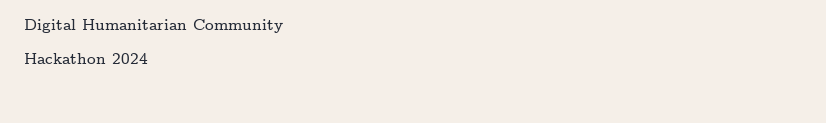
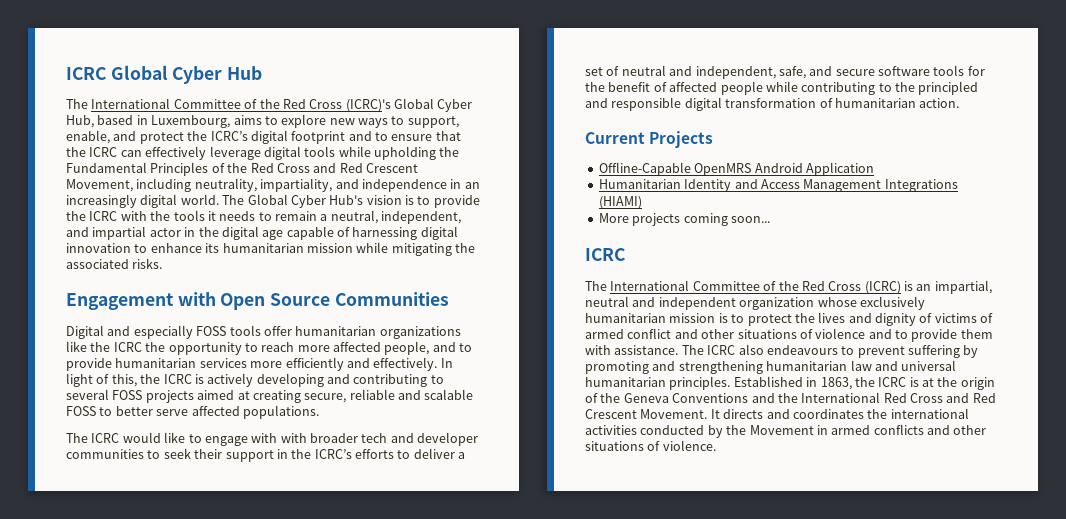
[24,19,283,33] [24,53,148,64] Digital Humanitarian Community // Hackathon 2024 -> [66,65,263,84] [66,98,473,112] [66,114,459,128] [66,130,461,144] [66,146,460,160] [66,162,418,176] [66,178,480,192] [66,194,480,208] [66,210,462,224] [66,226,458,240] [66,242,475,256] [66,258,163,269] [66,292,449,310] [66,325,461,339] [66,341,473,355] [66,357,453,371] [66,373,444,387] [66,389,474,403] [66,405,319,419] [66,432,479,446] [66,448,466,462] [585,65,985,79] [585,81,979,95] [585,97,960,111] [585,131,714,148] [598,162,874,176] [598,179,958,192] [598,196,642,209] [598,213,770,226] [585,248,625,261] [585,280,992,294] [585,296,925,310] [585,312,994,326] [585,328,993,342] [585,344,979,358] [585,360,957,374] [585,376,995,390] [585,392,996,403] [585,408,969,419] [585,424,987,438] [585,440,716,451] ICRC Global Cyber Hub // The International Committee of the Red Cross (ICRC)'s Global Cyber Hub, based in Luxembourg, aims to explore new ways to support, enable, and protect the ICRC’s digital footprint and to ensure that the ICRC can effectively leverage digital tools while upholding the Fundamental Principles of the Red Cross and Red Crescent Movement, including neutrality, impartiality, and independence in an increasingly digital world. The Global Cyber Hub's vision is to provide the ICRC with the tools it needs to remain a neutral, independent, and impartial actor in the digital age capable of harnessing digital innovation to enhance its humanitarian mission while mitigating the associated risks. // Engagement with Open Source Communities // Digital and especially FOSS tools offer humanitarian organizations like the ICRC the opportunity to reach more affected people, and to provide humanitarian services more efficiently and effectively. In light of this, the ICRC is actively developing and contributing to several FOSS projects aimed at creating secure, reliable and scalable FOSS to better serve affected populations. // The ICRC would like to engage with with broader tech and developer communities to seek their support in the ICRC’s efforts to deliver a set of neutral and independent, safe, and secure software tools for the benefit of affected people while contributing to the principled and responsible digital transformation of humanitarian action. // Current Projects // Offline-Capable OpenMRS Android Application // Humanitarian Identity and Access Management Integrations (HIAMI) // More projects coming soon... // ICRC // The International Committee of the Red Cross (ICRC) is an impartial, neutral and independent organization whose exclusively humanitarian mission is to protect the lives and dignity of victims of armed conflict and other situations of violence and to provide them with assistance. The ICRC also endeavours to prevent suffering by promoting and strengthening humanitarian law and universal humanitarian principles. Established in 1863, the ICRC is at the origin of the Geneva Conventions and the International Red Cross and Red Crescent Movement. It directs and coordinates the international activities conducted by the Movement in armed conflicts and other situations of violence.

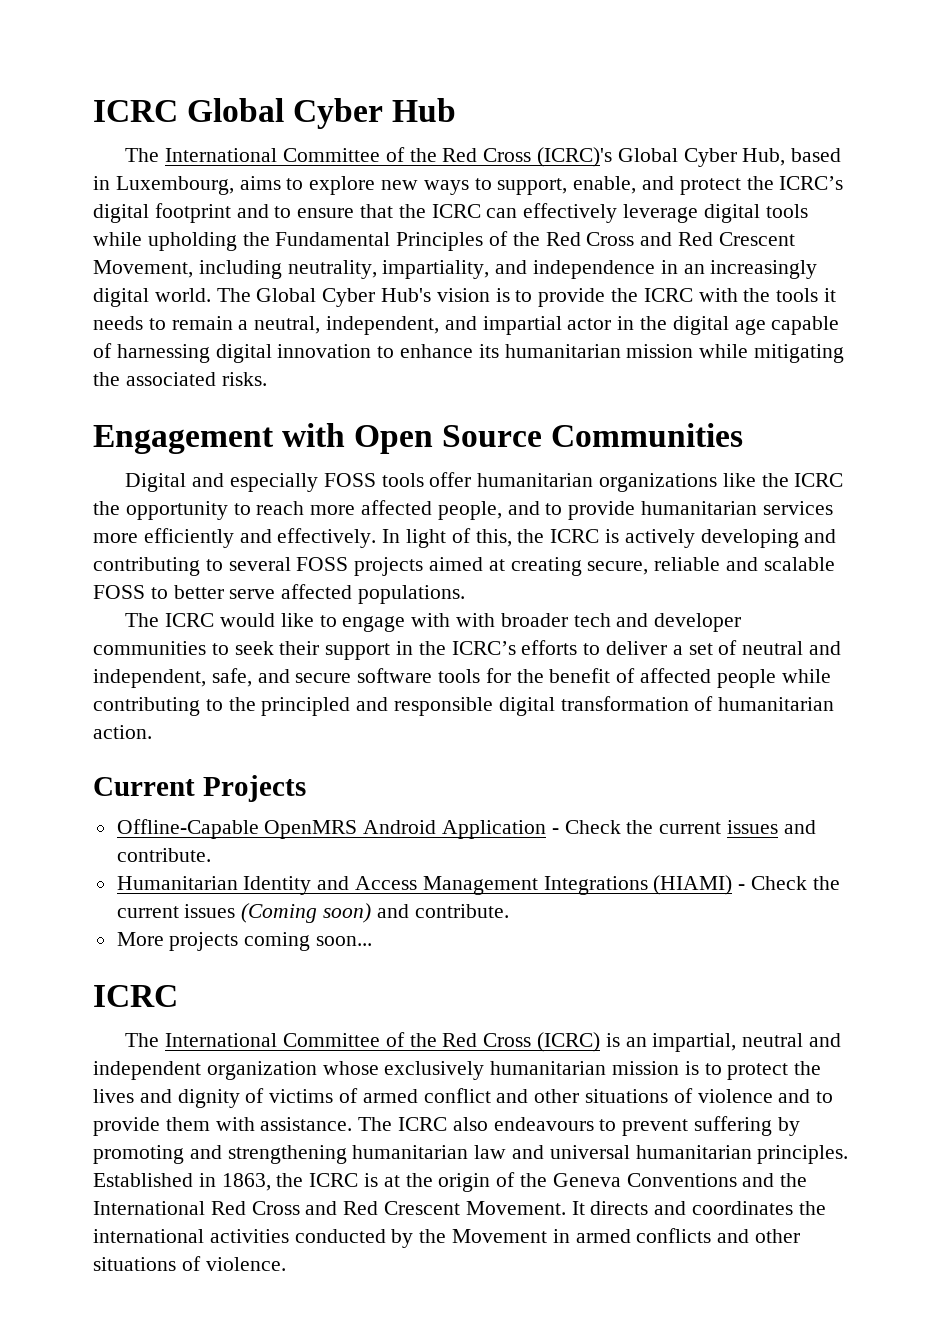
(874, 169) none -> [551,820,816,834] [116,848,211,862] - Check the current issues and contribute.
(642, 202) none -> [738,876,840,890] [116,903,509,923] - Check the current issues (Coming soon) and contribute.

